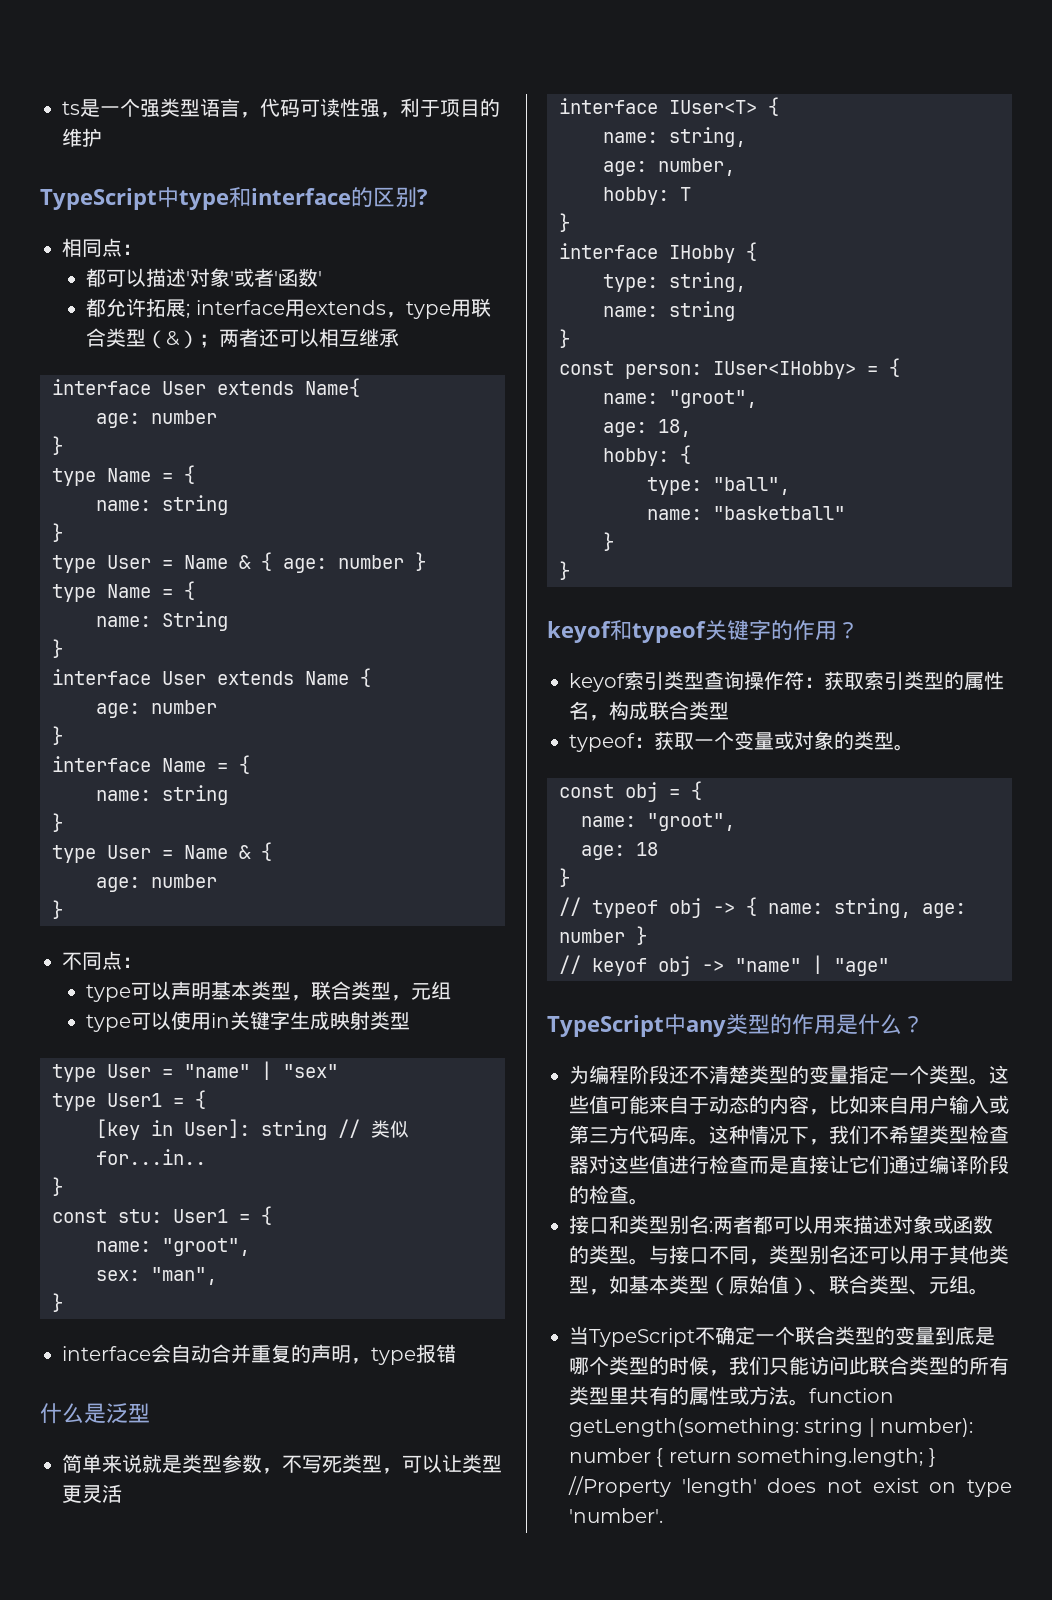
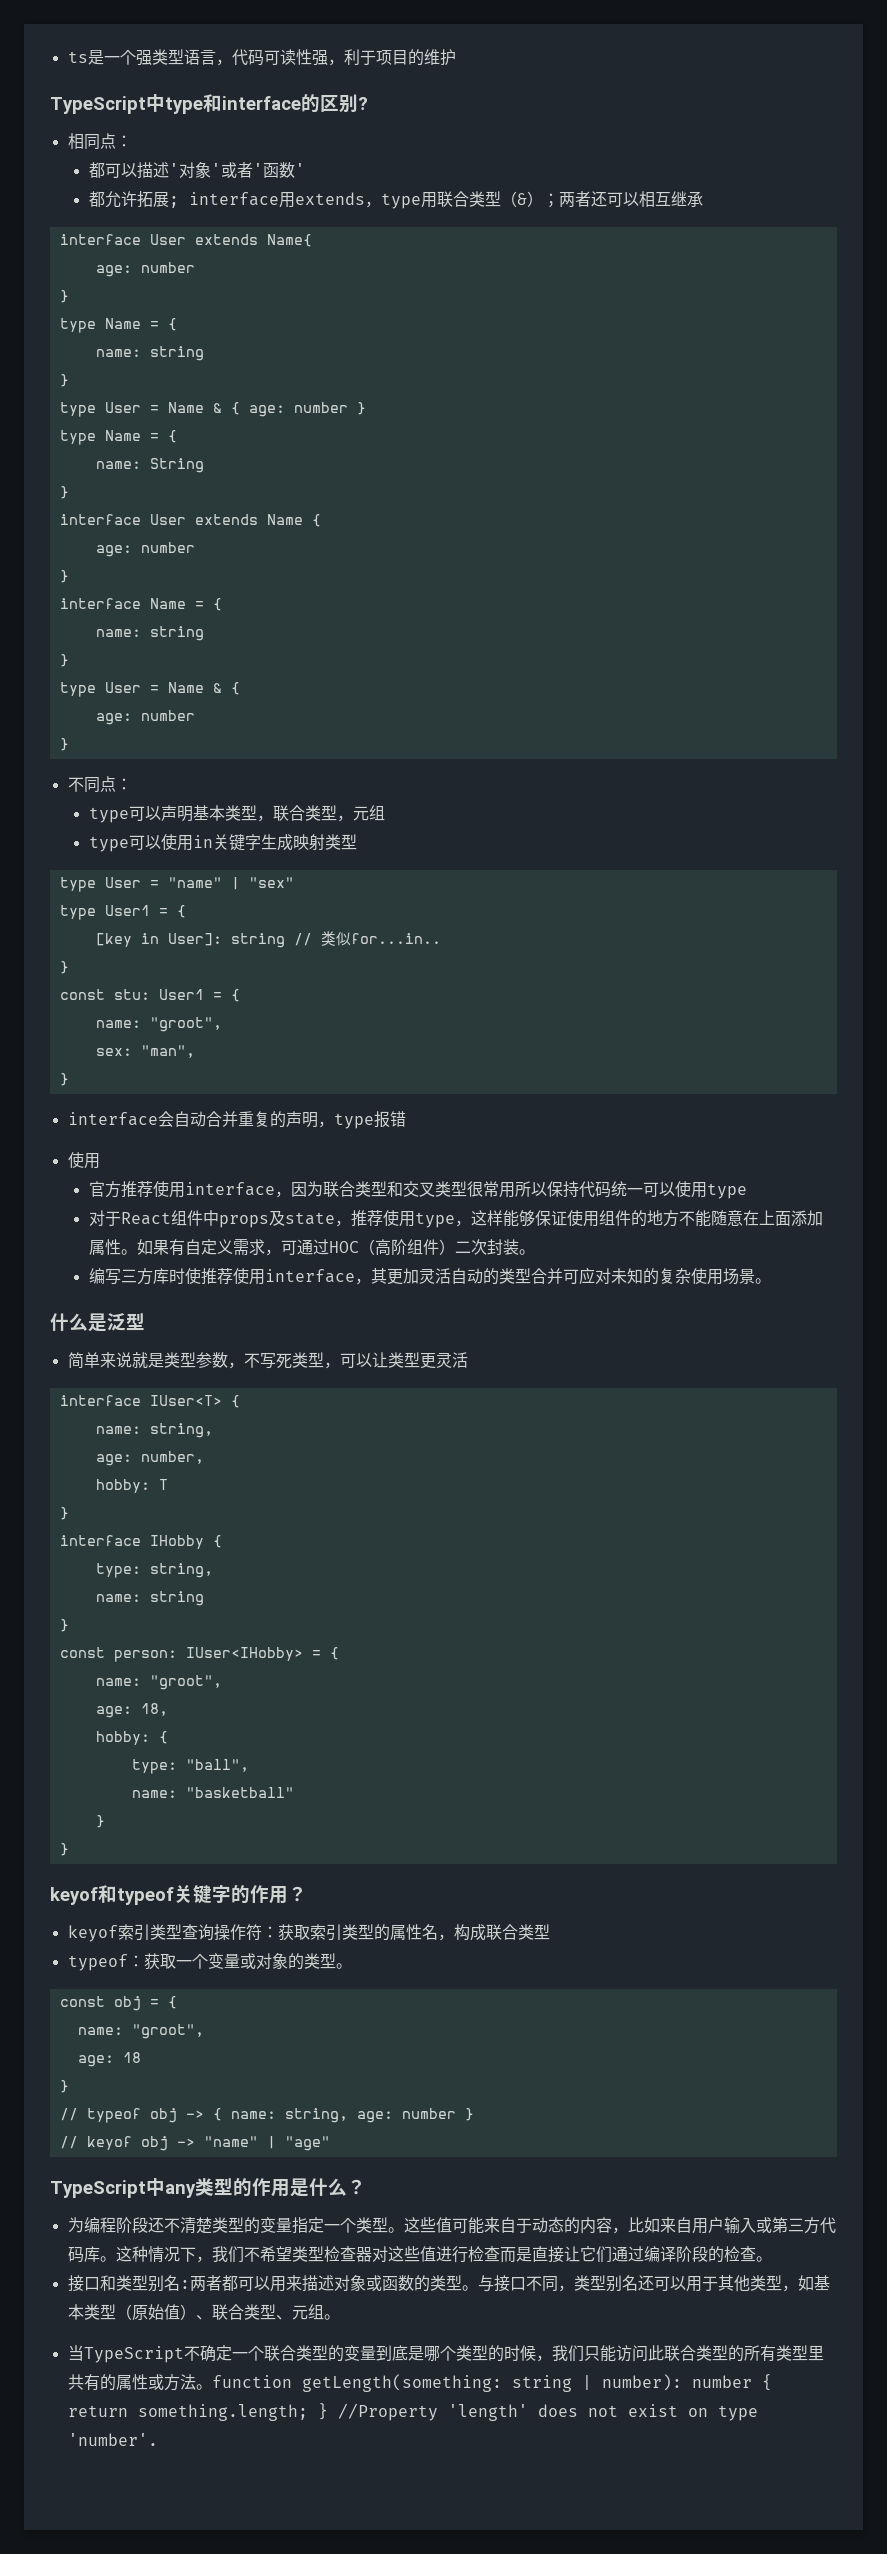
(456, 1353) none -> [67,1152,100,1169] [88,1181,747,1199] [88,1210,823,1228] [88,1239,535,1256] [88,1267,771,1285] // 使用 // 官方推荐使用interface，因为联合类型和交叉类型很常用所以保持代码统一可以使用type // 对于React组件中props及state，推荐使用type，这样能够保证使用组件的地方不能随意在上面添加属性。如果有自定义需求，可通过HOC（高阶组件）二次封装。 // 编写三方库时使推荐使用interface，其更加灵活自动的类型合并可应对未知的复杂使用场景。

